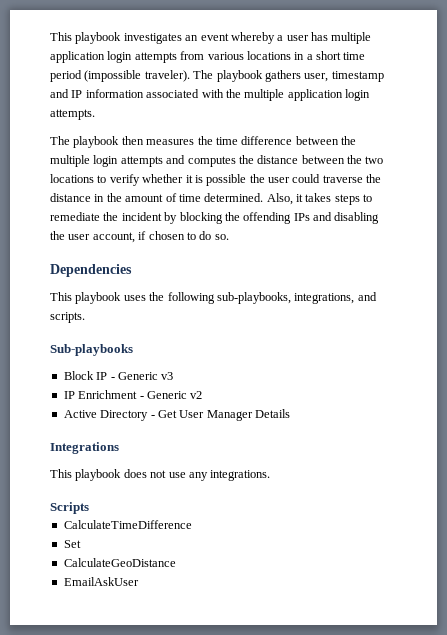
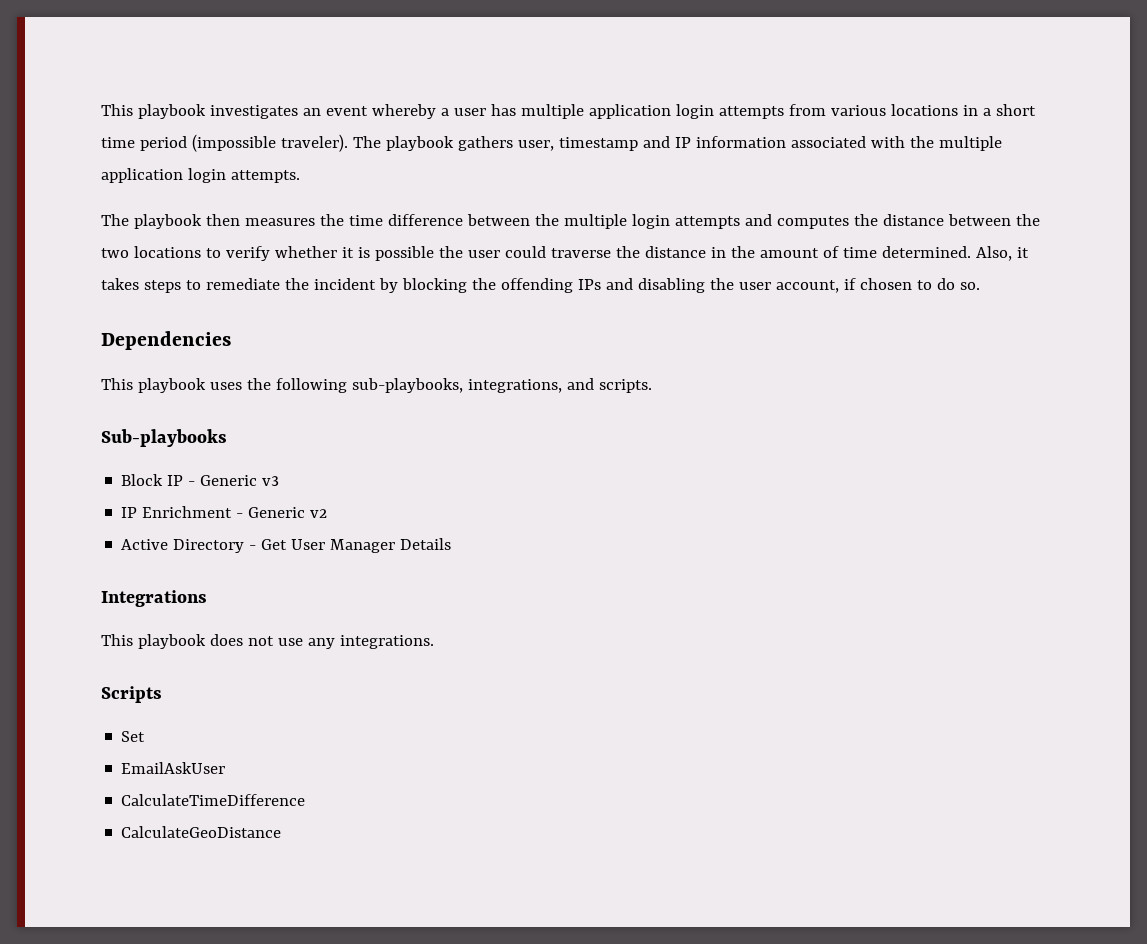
(89, 508) none -> [121,731,146,742] [121,762,226,774] // Set // EmailAskUser
[63,540,81,548] // Set -> (306, 800) none
[63,577,139,586] // EmailAskUser -> (282, 832) none

